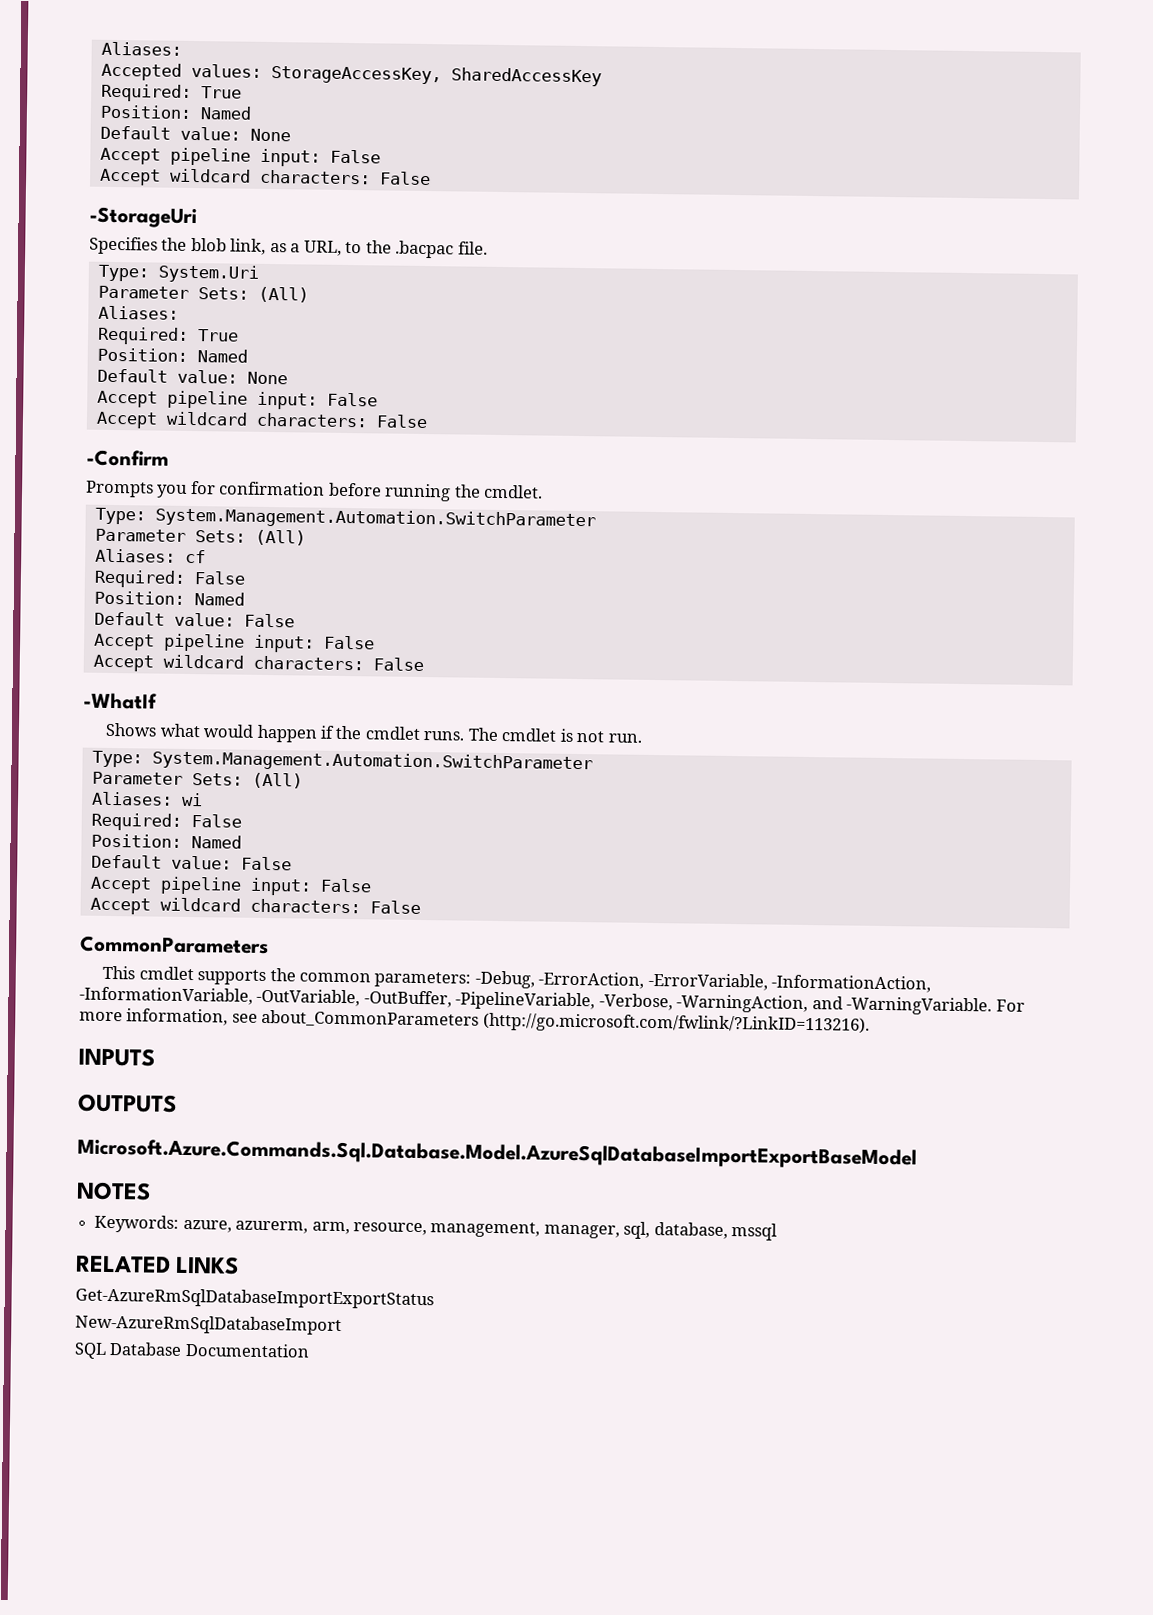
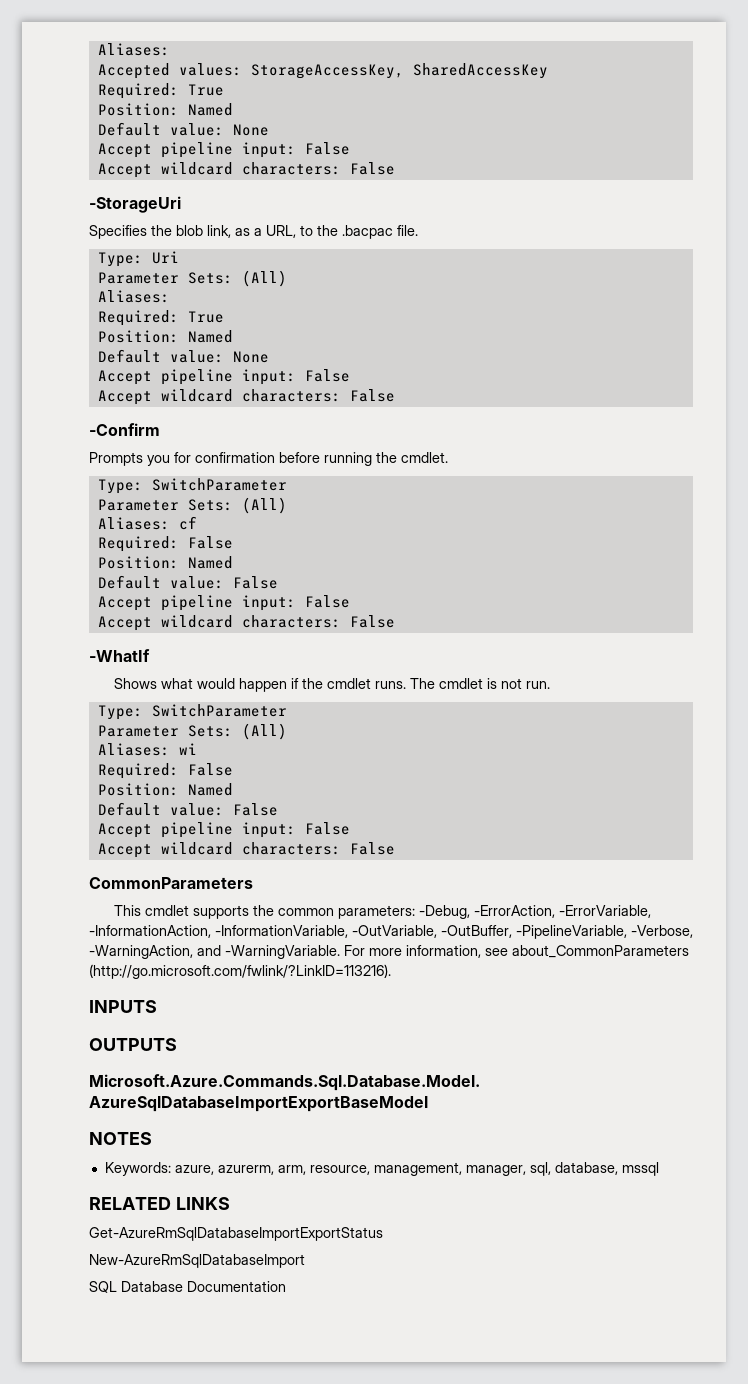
[157,264,259,283] System.Uri -> [151,251,179,264] Uri
[154,507,596,531] System.Management.Automation.SwitchParameter -> [151,478,287,491] SwitchParameter
[151,750,593,774] System.Management.Automation.SwitchParameter -> [151,704,287,717] SwitchParameter

